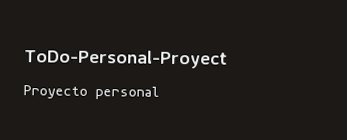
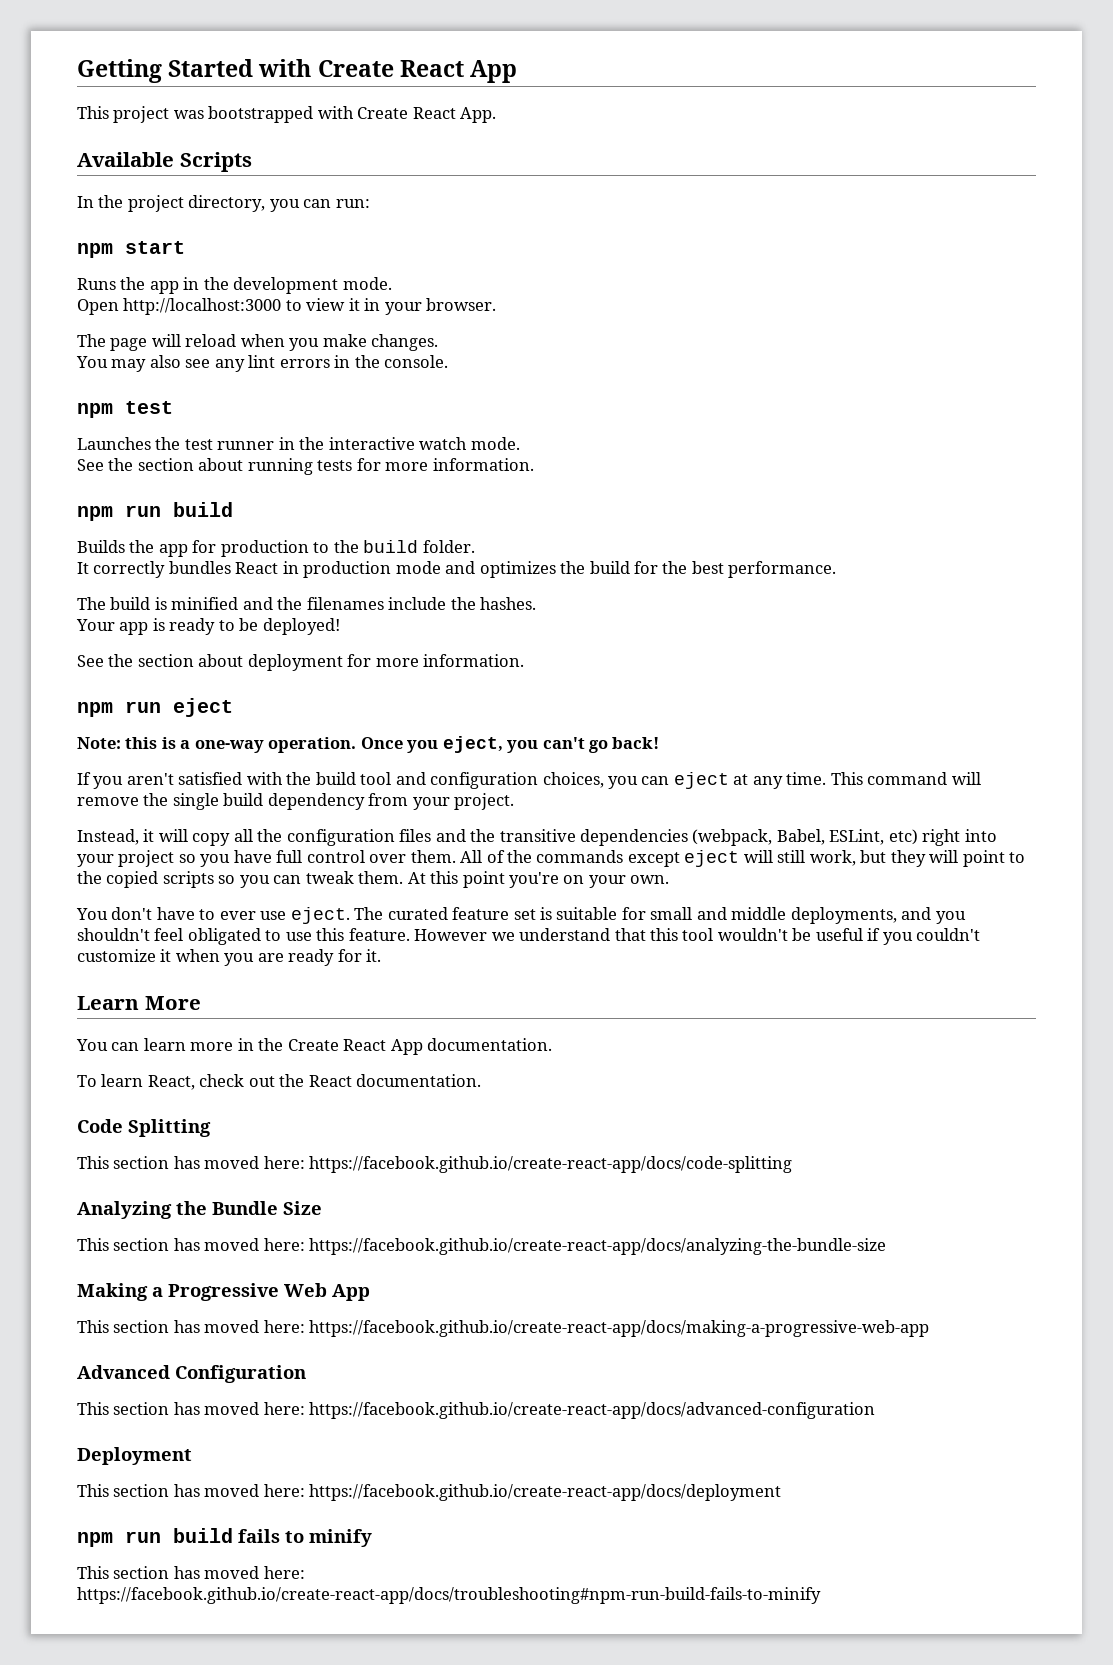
[24,49,228,69] [23,85,160,100] ToDo-Personal-Proyect // Proyecto personal -> [77,59,518,83] [77,106,497,123] [77,152,252,172] [77,195,370,212] [77,241,185,258] [77,277,392,294] [77,298,497,315] [77,334,439,351] [76,355,449,372] [77,401,173,418] [77,437,520,450] [77,458,534,475] [77,502,233,521] [77,540,475,557] [77,561,837,578] [77,597,537,610] [76,618,340,635] [77,654,525,671] [77,698,233,717] [77,736,660,753] [77,772,981,789] [77,793,515,810] [77,829,997,846] [77,850,1026,867] [77,871,670,888] [76,907,966,924] [77,928,981,945] [77,949,382,966] [77,996,201,1010] [76,1038,553,1055] [77,1074,482,1090] [77,1119,211,1137] [77,1156,793,1173] [77,1201,322,1219] [77,1238,887,1255] [77,1283,370,1301] [77,1320,930,1337] [77,1365,306,1383] [77,1402,876,1419] [77,1447,192,1465] [77,1484,782,1501] [77,1528,372,1547] [77,1566,305,1579] [77,1587,821,1604] Getting Started with Create React App // This project was bootstrapped with Create React App. // Available Scripts // In the project directory, you can run: // npm start // Runs the app in the development mode. // Open http://localhost:3000 to view it in your browser. // The page will reload when you make changes. // You may also see any lint errors in the console. // npm test // Launches the test runner in the interactive watch mode. // See the section about running tests for more information. // npm run build // Builds the app for production to the build folder. // It correctly bundles React in production mode and optimizes the build for the best performance. // The build is minified and the filenames include the hashes. // Your app is ready to be deployed! // See the section about deployment for more information. // npm run eject // Note: this is a one-way operation. Once you eject, you can't go back! // If you aren't satisfied with the build tool and configuration choices, you can eject at any time. This command will remove the single build dependency from your project. // Instead, it will copy all the configuration files and the transitive dependencies (webpack, Babel, ESLint, etc) right into your project so you have full control over them. All of the commands except eject will still work, but they will point to the copied scripts so you can tweak them. At this point you're on your own. // You don't have to ever use eject. The curated feature set is suitable for small and middle deployments, and you shouldn't feel obligated to use this feature. However we understand that this tool wouldn't be useful if you couldn't customize it when you are ready for it. // Learn More // You can learn more in the Create React App documentation. // To learn React, check out the React documentation. // Code Splitting // This section has moved here: https://facebook.github.io/create-react-app/docs/code-splitting // Analyzing the Bundle Size // This section has moved here: https://facebook.github.io/create-react-app/docs/analyzing-the-bundle-size // Making a Progressive Web App // This section has moved here: https://facebook.github.io/create-react-app/docs/making-a-progressive-web-app // Advanced Configuration // This section has moved here: https://facebook.github.io/create-react-app/docs/advanced-configuration // Deployment // This section has moved here: https://facebook.github.io/create-react-app/docs/deployment // npm run build fails to minify // This section has moved here: https://facebook.github.io/create-react-app/docs/troubleshooting#npm-run-build-fails-to-minify

